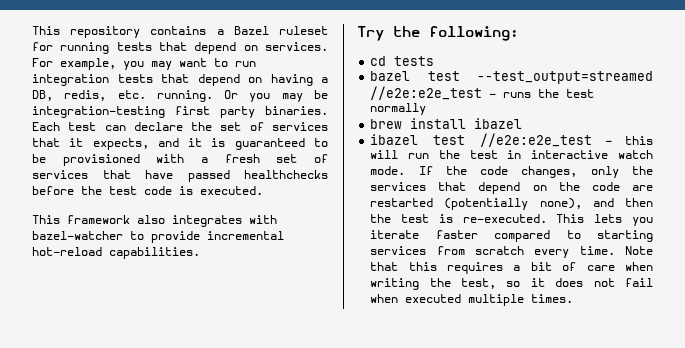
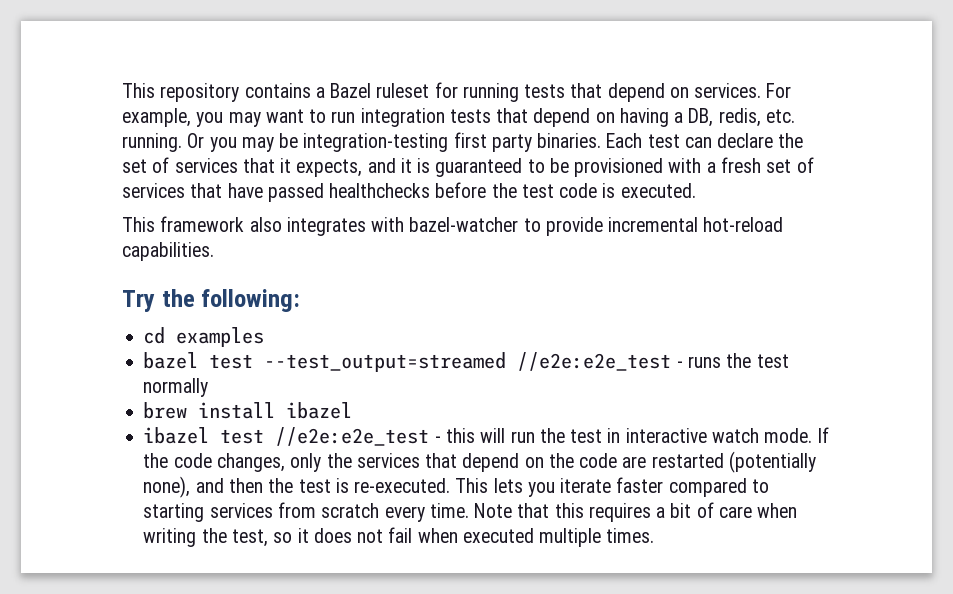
[394,56,435,66] tests -> [176,327,265,347] examples

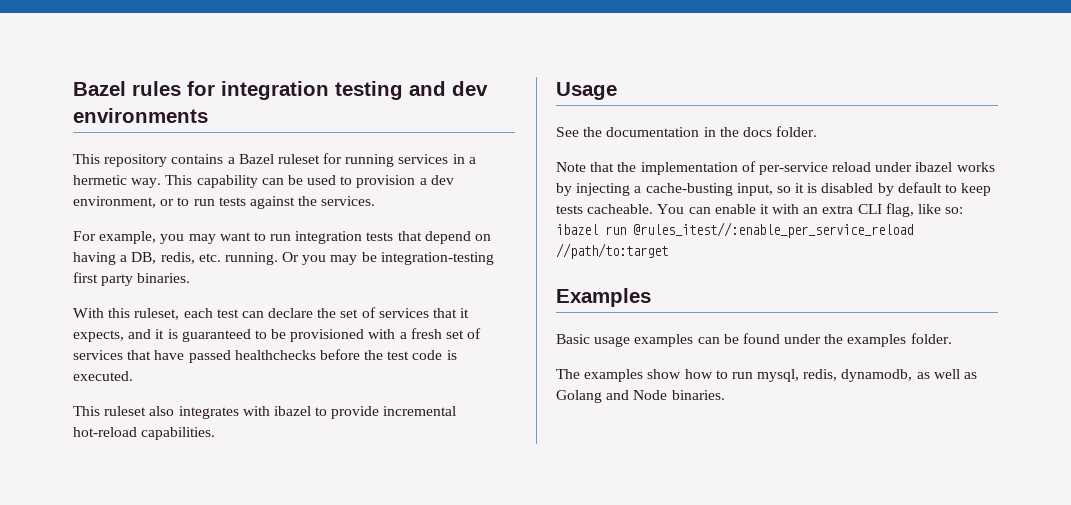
(122, 90) none -> [73,81,488,100] [73,108,208,123] Bazel rules for integration testing and dev environments //
[524,83,689,102] tests that depend on -> [398,154,476,164] [73,175,454,188] [73,196,318,209] services in a hermetic way. This capability can be used to provision a dev environment, or to run tests against the
(762, 90) none -> (376, 201) //
[606,133,643,148] Each -> [73,308,213,320] // With this ruleset, each
[160,216,245,232] framework -> [104,406,147,416] ruleset
[409,217,519,232] bazel-watcher -> [273,406,311,416] ibazel
[122,289,301,312] [143,327,265,347] [143,352,789,372] [143,378,209,397] [143,402,353,419] [143,427,830,446] [143,451,816,473] [143,476,769,498] [143,502,798,522] [143,527,655,547] Try the following: // cd examples // bazel test --test_output=streamed //e2e:e2e_test - runs the test normally // brew install ibazel // ibazel test //e2e:e2e_test - this will run the test in interactive watch mode. If the code changes, only the services that depend on the code are restarted (potentially none), and then the test is re-executed. This lets you iterate faster compared to starting services from scratch every time. Note that this requires a bit of care when writing the test, so it does not fail when executed multiple times. -> [556,82,617,100] [556,126,818,137] [556,161,995,175] [556,182,992,196] [556,203,964,217] [556,222,913,238] [556,243,668,259] [556,288,651,307] [556,333,952,347] [556,369,978,382] [556,390,725,403] Usage // See the documentation in the docs folder. // Note that the implementation of per-service reload under ibazel works by injecting a cache-busting input, so it is disabled by default to keep tests cacheable. You can enable it with an extra CLI flag, like so: ibazel run @rules_itest//:enable_per_service_reload //path/to:target // Examples // Basic usage examples can be found under the examples folder. // The examples show how to run mysql, redis, dynamodb, as well as Golang and Node binaries.

